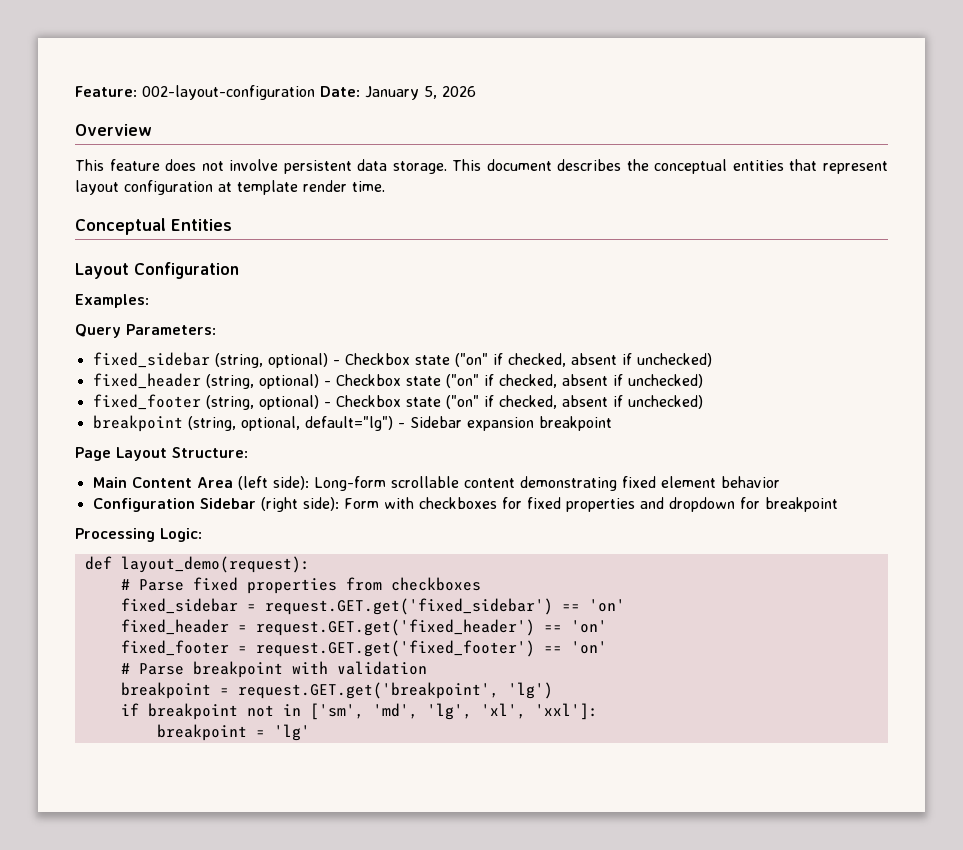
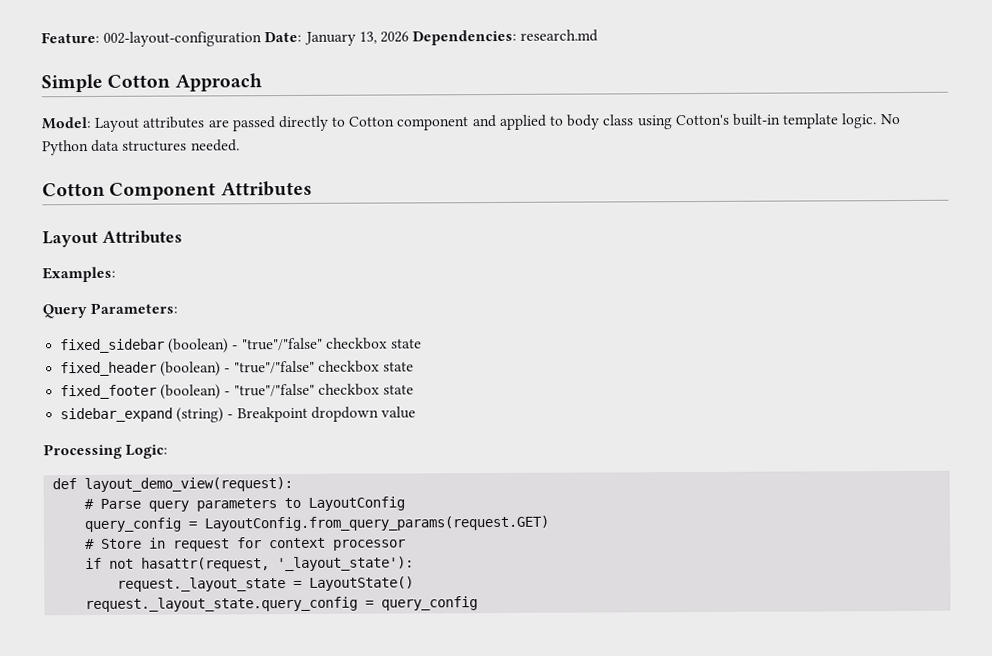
[424,86,437,99] 5, -> [358,31,377,44] 13,
[75,124,152,136] [75,159,888,174] [75,180,385,195] [75,218,232,235] [75,262,239,279] // Overview // This feature does not involve persistent data storage. This document describes the conceptual entities that represent layout configuration at template render time. // Conceptual Entities // Layout Configuration -> [412,29,599,46] [41,73,262,93] [41,113,901,132] [42,139,240,156] [42,180,312,200] [42,230,182,248] Dependencies: research.md // Simple Cotton Approach // Model: Layout attributes are passed directly to Cotton component and applied to body class using Cotton's built-in template logic. No Python data structures needed. // Cotton Component Attributes // Layout Attributes
[214,353,712,368] [92,373,703,389] [92,394,703,410] [92,415,612,432] [75,447,248,461] [92,476,780,491] [92,497,838,512] (string, optional) - Checkbox state ("on" if checked, absent if unchecked) // fixed_header (string, optional) - Checkbox state ("on" if checked, absent if unchecked) // fixed_footer (string, optional) - Checkbox state ("on" if checked, absent if unchecked) // breakpoint (string, optional, default="lg") - Sidebar expansion breakpoint // Page Layout Structure: // Main Content Area (left side): Long-form scrollable content demonstrating fixed element behavior // Configuration Sidebar (right side): Form with checkboxes for fixed properties and dropdown for breakpoint -> [168,337,422,354] [60,360,414,377] [60,383,414,400] [60,406,416,423] (boolean) - "true"/"false" checkbox state // fixed_header (boolean) - "true"/"false" checkbox state // fixed_footer (boolean) - "true"/"false" checkbox state // sidebar_expand (string) - Breakpoint dropdown value
[120,556,310,573] [120,577,481,594] [120,598,625,615] [120,619,607,636] [120,640,607,657] [120,661,427,678] [120,682,553,699] [120,703,598,720] [156,724,310,741] layout_demo(request): // # Parse fixed properties from checkboxes // fixed_sidebar = request.GET.get('fixed_sidebar') == 'on' // fixed_header = request.GET.get('fixed_header') == 'on' // fixed_footer = request.GET.get('fixed_footer') == 'on' // # Parse breakpoint with validation // breakpoint = request.GET.get('breakpoint', 'lg') // if breakpoint not in ['sm', 'md', 'lg', 'xl', 'xxl']: // breakpoint = 'lg' -> [84,476,294,493] [84,496,406,512] [84,515,550,533] [85,537,407,552] [85,556,415,572] [117,576,415,592] [85,596,479,613] layout_demo_view(request): // # Parse query parameters to LayoutConfig // query_config = LayoutConfig.from_query_params(request.GET) // # Store in request for context processor // if not hasattr(request, '_layout_state'): // request._layout_state = LayoutState() // request._layout_state.query_config = query_config

